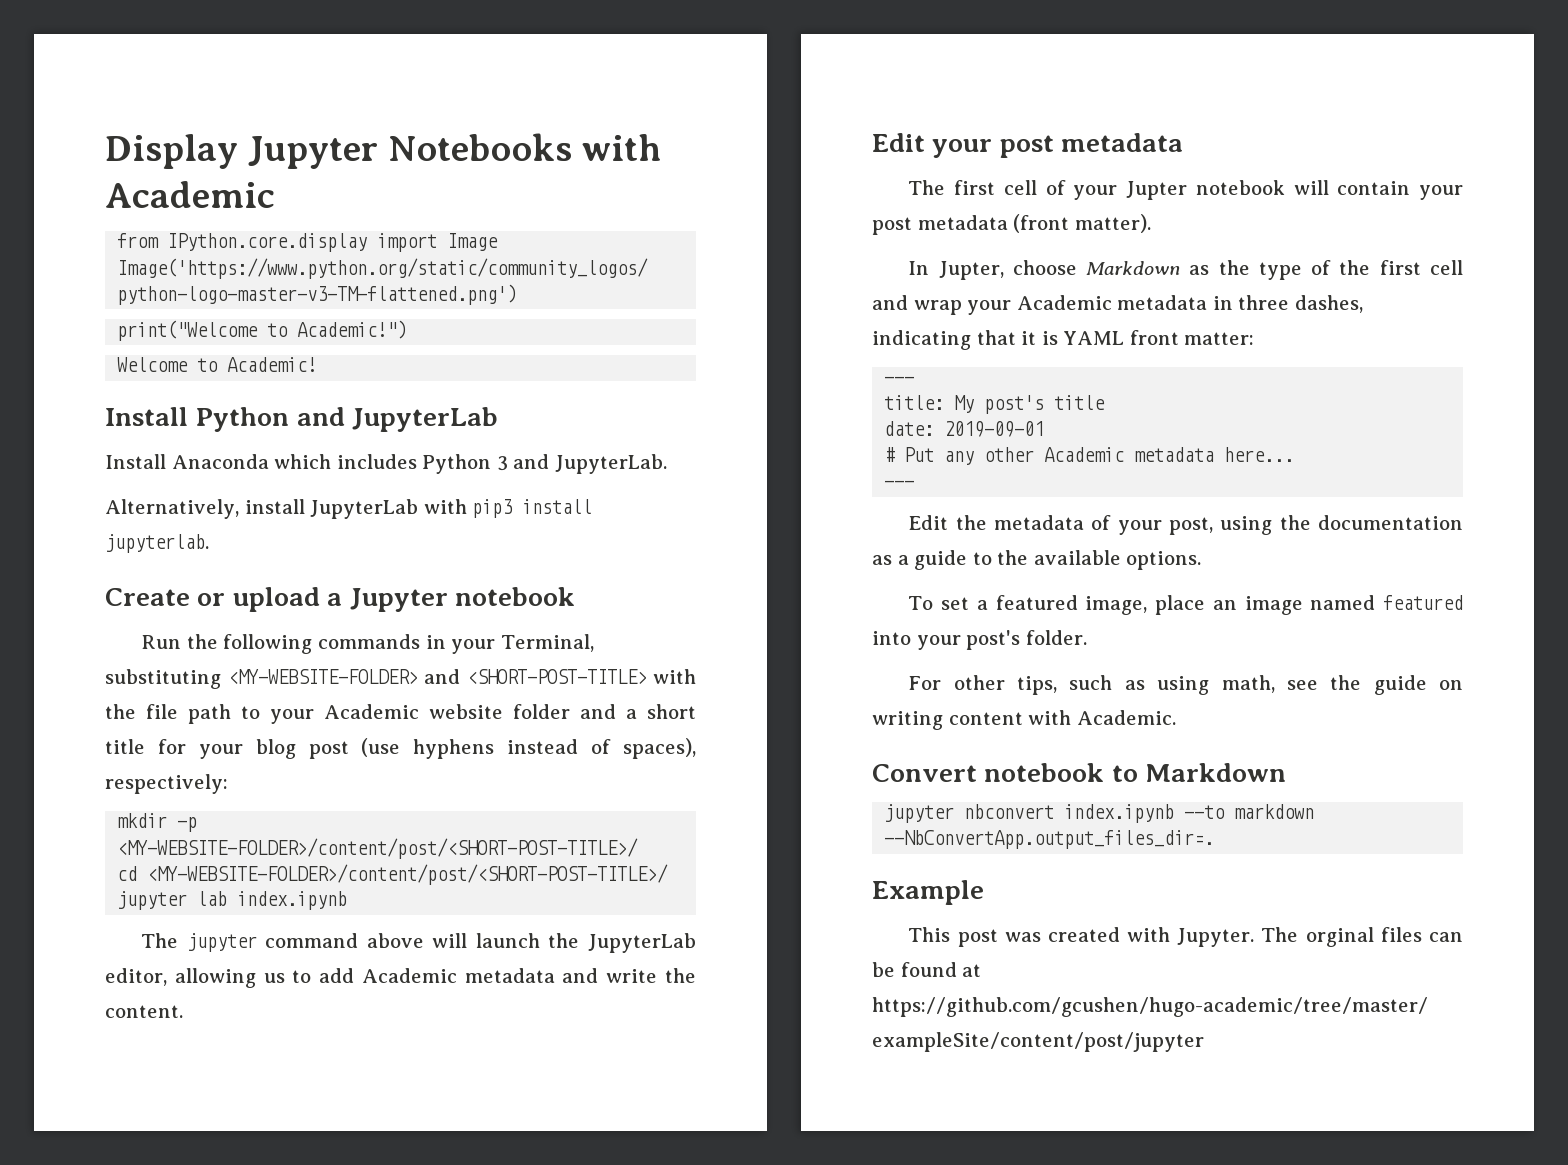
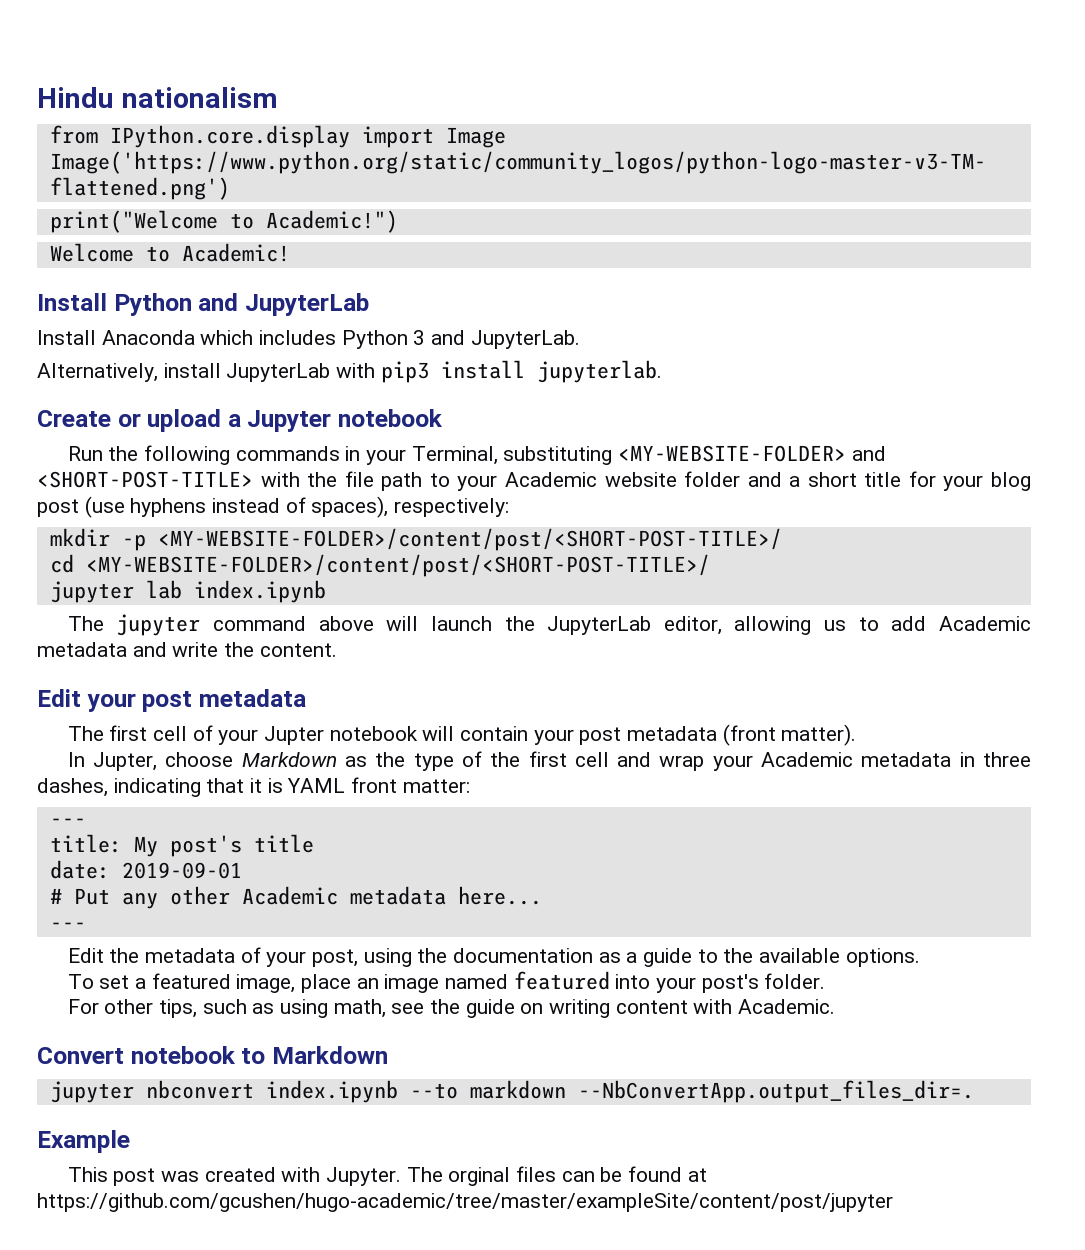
[105,133,661,169] [105,181,275,208] Display Jupyter Notebooks with Academic -> [37,87,278,108] Hindu nationalism

